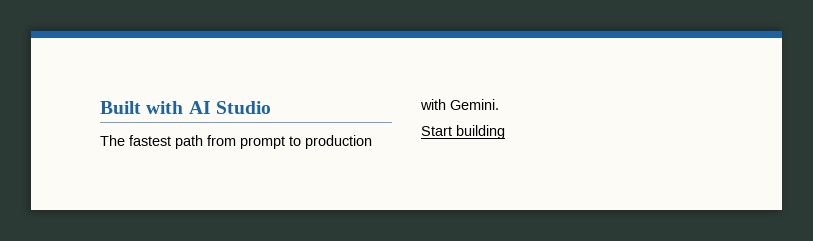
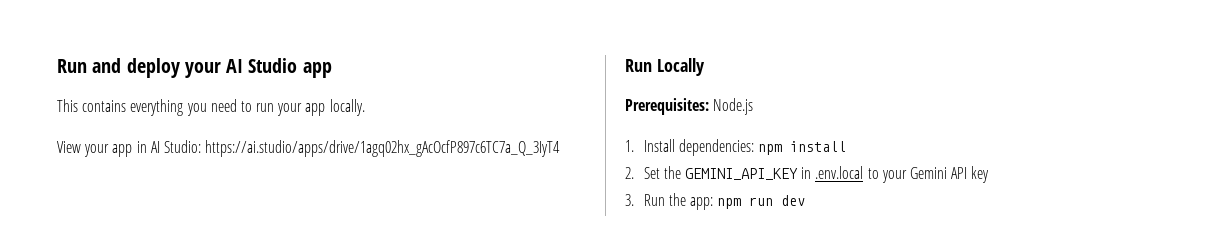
[100,101,271,114] [100,135,372,149] [420,99,499,110] [421,125,505,139] Built with AI Studio // The fastest path from prompt to production with Gemini. // Start building -> [57,58,332,78] [57,99,365,116] [57,140,561,157] [625,58,705,76] [625,98,754,115] [625,139,846,156] [625,166,990,183] [625,193,806,210] Run and deploy your AI Studio app // This contains everything you need to run your app locally. // View your app in AI Studio: https://ai.studio/apps/drive/1agq02hx_gAcOcfP897c6TC7a_Q_3IyT4 // Run Locally // Prerequisites: Node.js // 1. Install dependencies: npm install // 2. Set the GEMINI_API_KEY in .env.local to your Gemini API key // 3. Run the app: npm run dev

